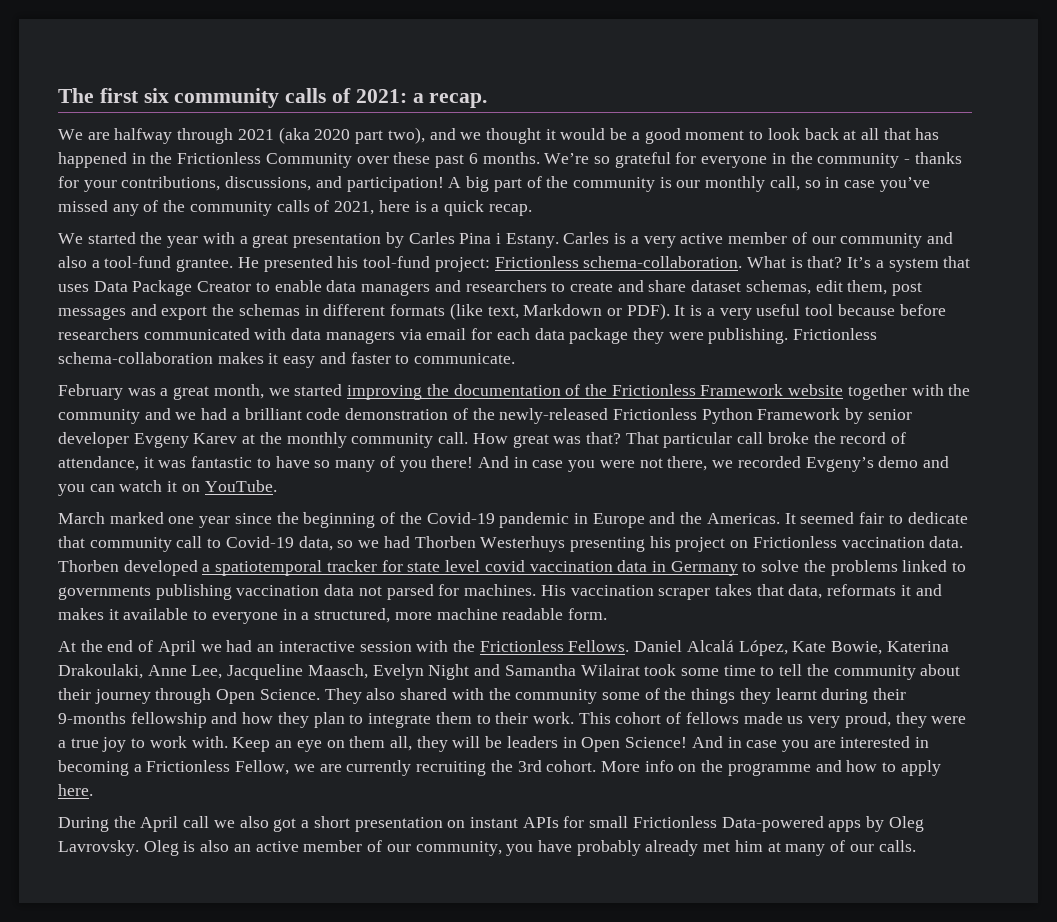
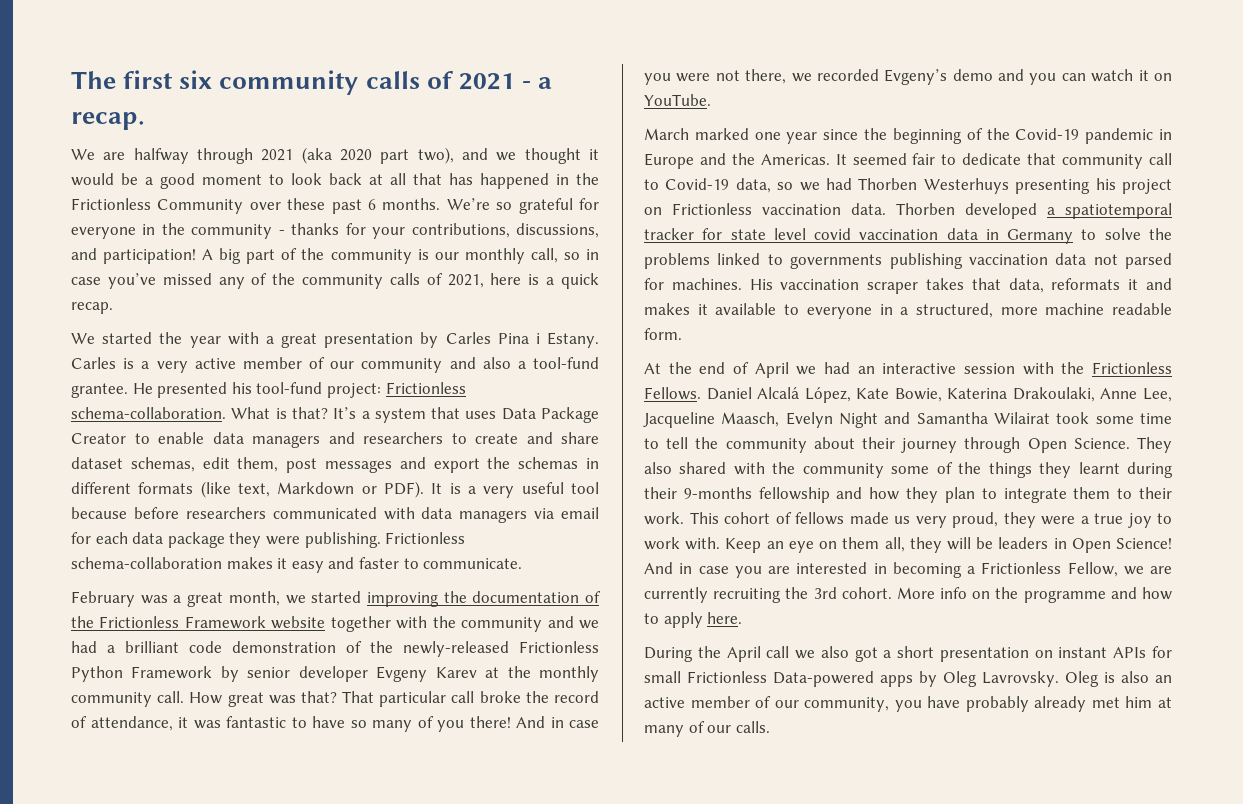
[355,89,407,103] 2021: -> [458,73,532,90] 2021 -

